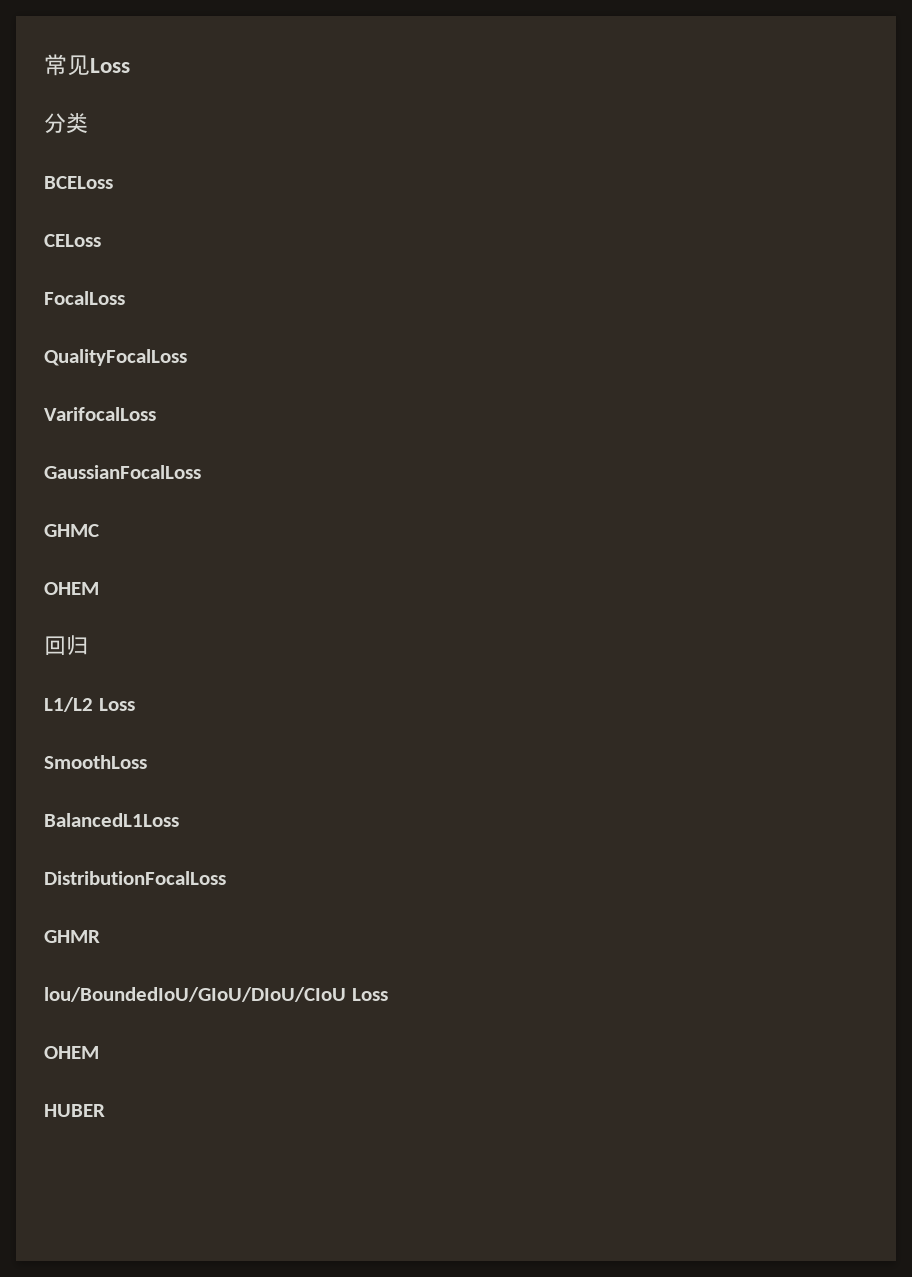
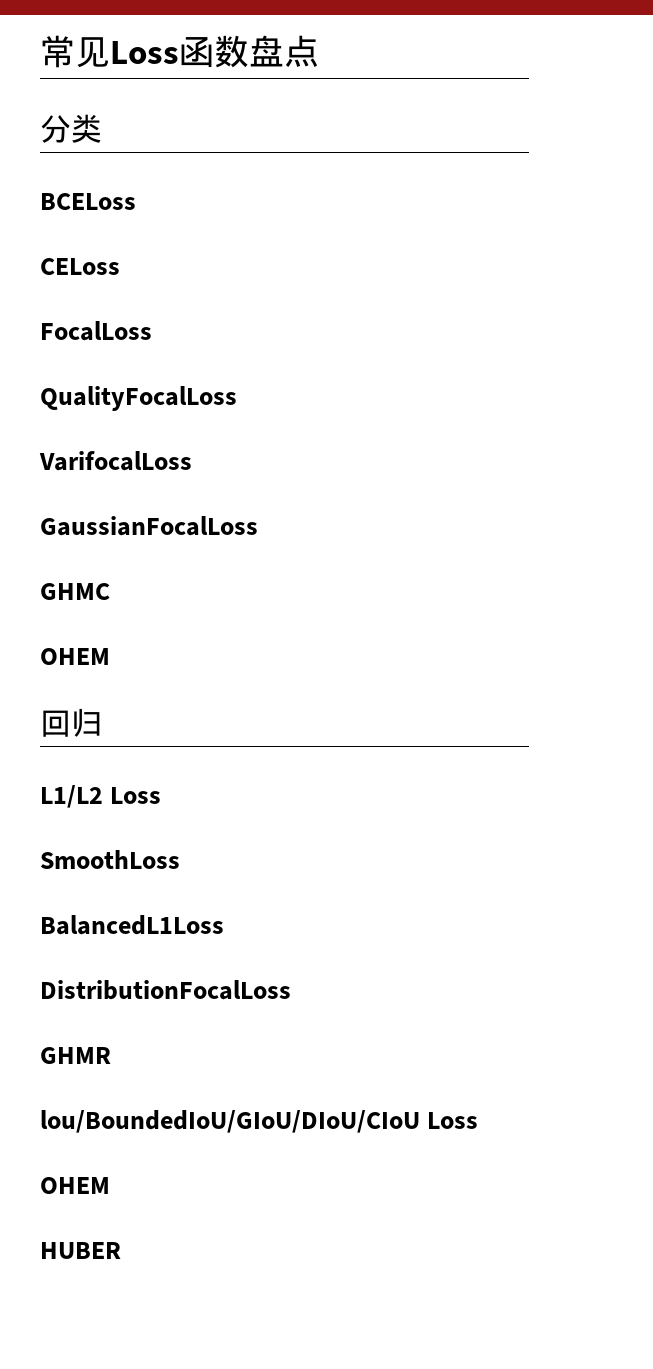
(130, 65) none -> [179,35,319,68] 函数盘点

